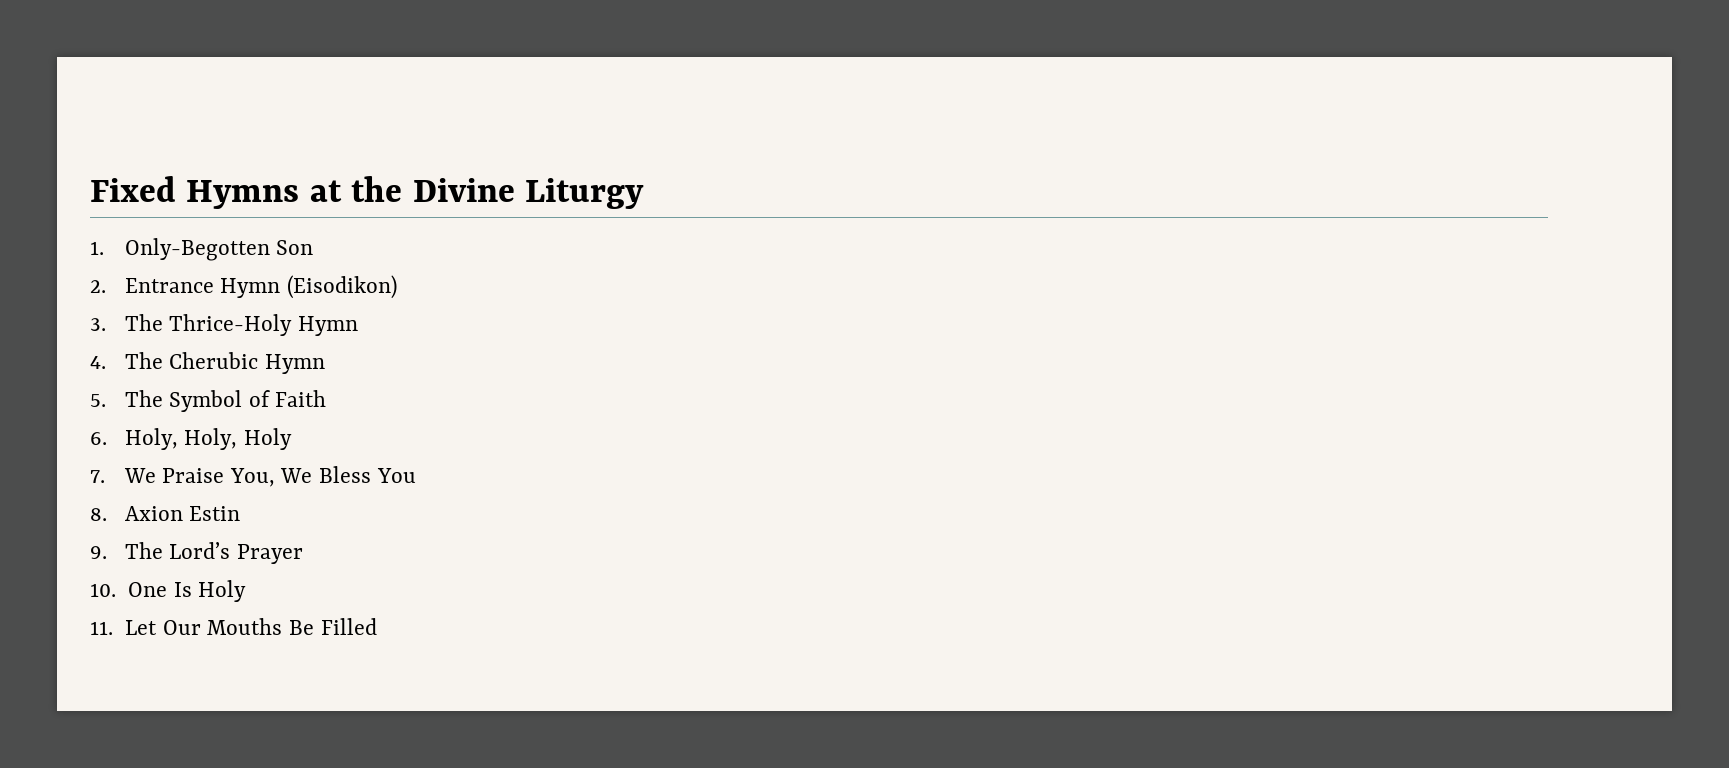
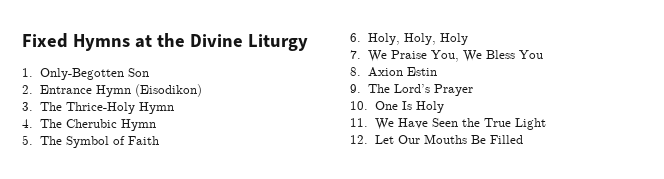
(113, 628) none -> [374,118,546,130] [350,135,368,144] We Have Seen the True Light // 12.

